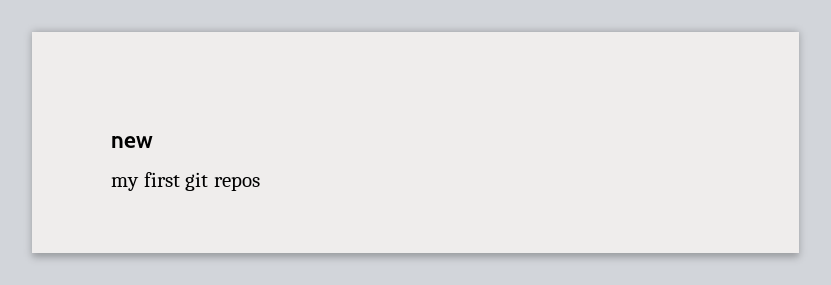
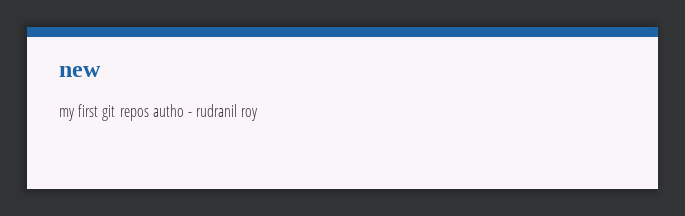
(260, 183) none -> [152,104,259,121] autho - rudranil roy

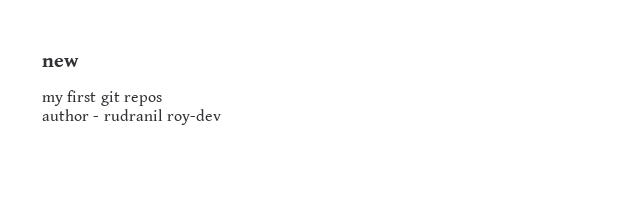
[152,104,184,117] autho -> [42,109,89,121] // author
[241,108,259,121] roy -> [166,109,221,125] roy-dev

